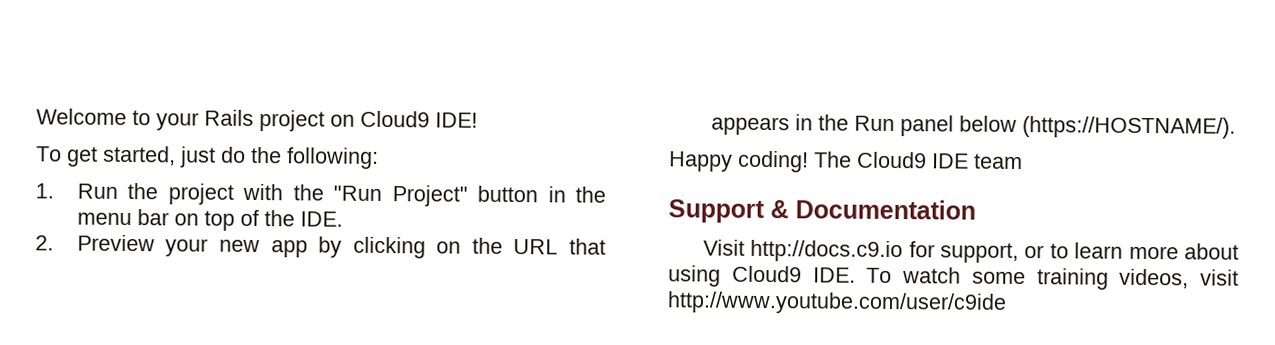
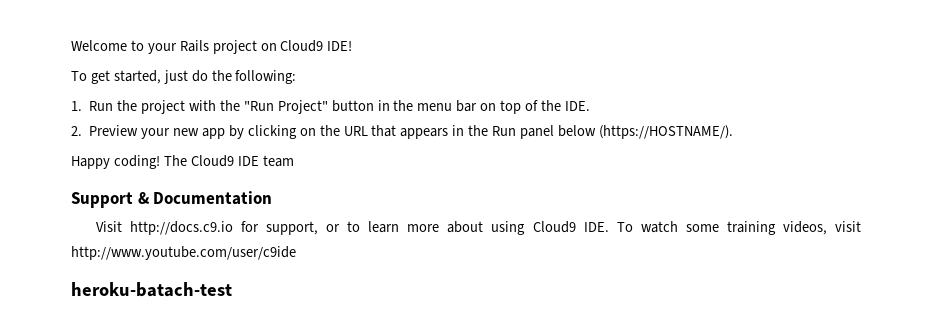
(1007, 303) none -> [71,282,232,297] // heroku-batach-test

